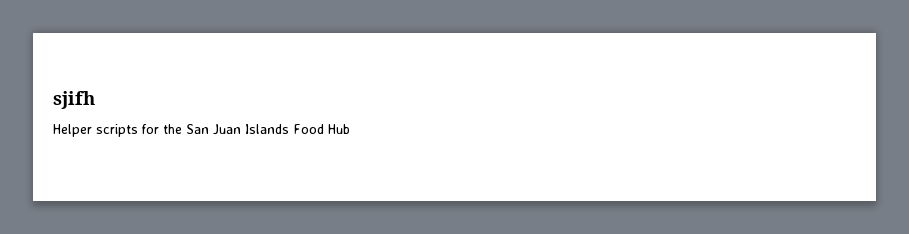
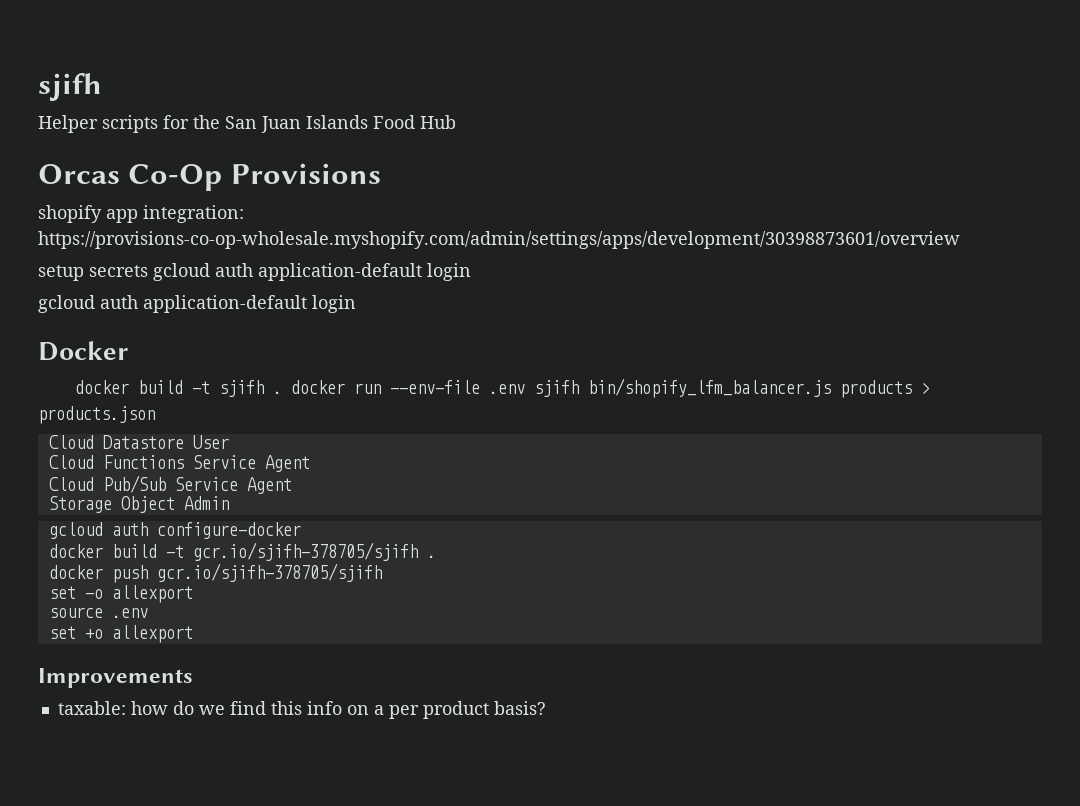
(350, 129) none -> [38,163,381,191] [38,205,244,223] [38,231,960,249] [38,263,471,281] [38,295,356,313] [38,341,128,361] [74,378,930,398] [38,406,155,424] [48,435,229,449] [48,455,310,472] [48,475,292,494] [48,496,229,513] [48,522,301,539] [48,542,436,561] [48,563,382,583] [48,585,193,603] [48,607,148,618] [48,625,193,643] [38,668,193,688] [57,701,546,719] // Orcas Co-Op Provisions // shopify app integration: https://provisions-co-op-wholesale.myshopify.com/admin/settings/apps/development/30398873601/overview // setup secrets gcloud auth application-default login // gcloud auth application-default login // Docker // docker build -t sjifh . docker run --env-file .env sjifh bin/shopify_lfm_balancer.js products > products.json // Cloud Datastore User // Cloud Functions Service Agent // Cloud Pub/Sub Service Agent // Storage Object Admin // gcloud auth configure-docker // docker build -t gcr.io/sjifh-378705/sjifh . // docker push gcr.io/sjifh-378705/sjifh // set -o allexport // source .env // set +o allexport // Improvements // taxable: how do we find this info on a per product basis?

